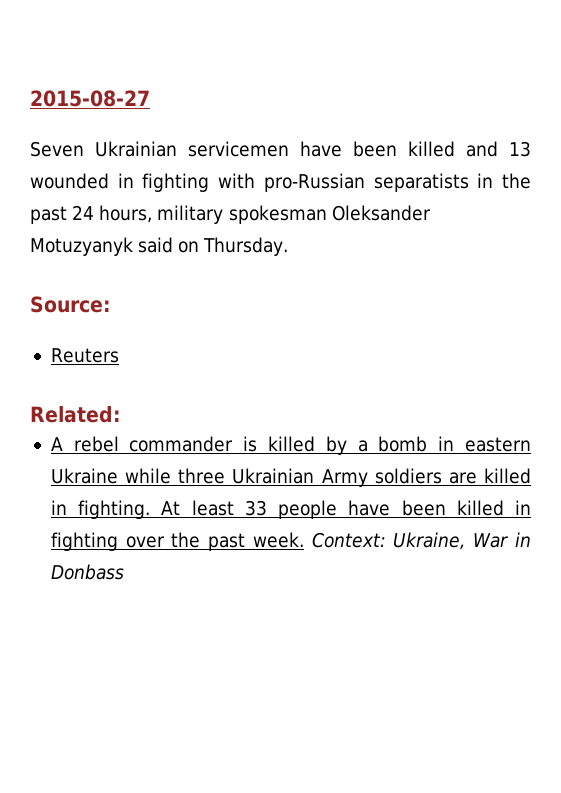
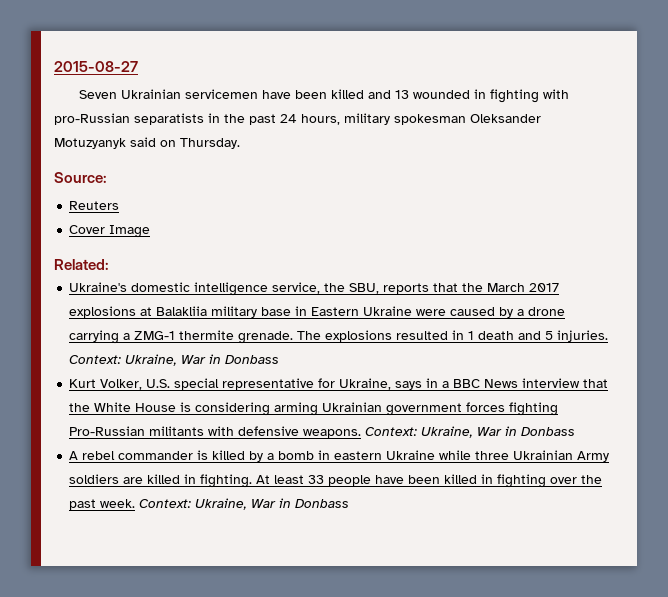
(119, 355) none -> [69,225,151,238] // Cover Image
(121, 414) none -> [69,282,560,296] [69,306,566,318] [69,330,609,344] [69,354,280,366] [69,378,609,390] [69,402,559,416] [69,426,576,438] // Ukraine's domestic intelligence service, the SBU, reports that the March 2017 explosions at Balakliia military base in Eastern Ukraine were caused by a drone carrying a ZMG-1 thermite grenade. The explosions resulted in 1 death and 5 injuries. Context: Ukraine, War in Donbass // Kurt Volker, U.S. special representative for Ukraine, says in a BBC News interview that the White House is considering arming Ukrainian government forces fighting Pro-Russian militants with defensive weapons. Context: Ukraine, War in Donbass

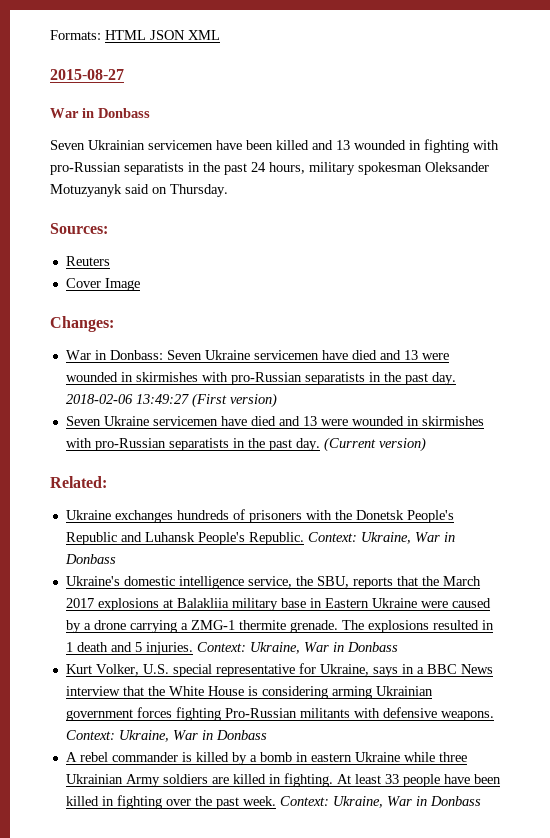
[54,61,138,72] 2015-08-27 -> [50,30,220,40] [50,69,124,80] [50,108,150,118] Formats: HTML JSON XML // 2015-08-27 // War in Donbass
[54,172,107,183] Source: -> [50,223,108,234] Sources:
[54,259,109,270] Related: -> [50,316,114,332] [65,350,449,360] [65,372,456,385] [65,393,277,408] [65,416,484,426] [65,437,426,452] [50,476,107,488] [65,509,454,523] [65,532,455,545] [64,554,116,564] Changes: // War in Donbass: Seven Ukraine servicemen have died and 13 were wounded in skirmishes with pro-Russian separatists in the past day. 2018-02-06 13:49:27 (First version) // Seven Ukraine servicemen have died and 13 were wounded in skirmishes with pro-Russian separatists in the past day. (Current version) // Related: // Ukraine exchanges hundreds of prisoners with the Donetsk People's Republic and Luhansk People's Republic. Context: Ukraine, War in Donbass

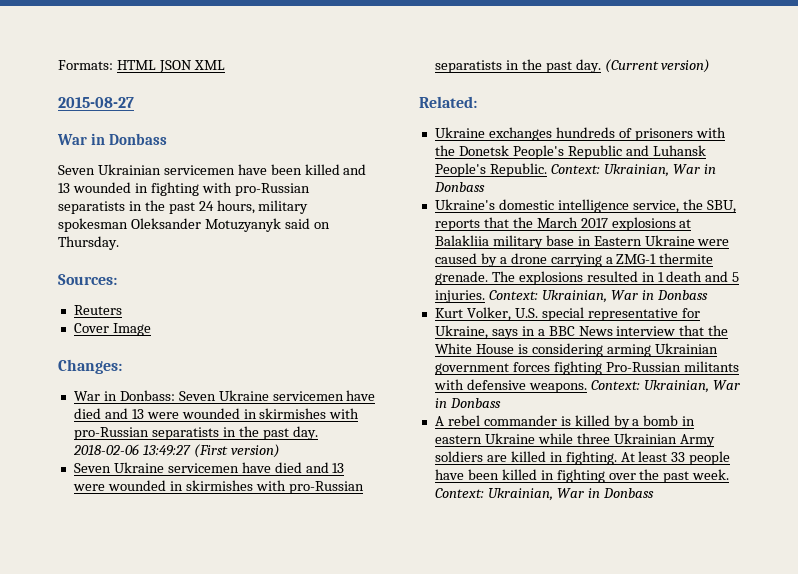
[360,532,411,544] Ukraine, -> [603,164,669,177] Ukrainian,
[249,642,300,654] Ukraine, -> [541,290,607,303] Ukrainian,
[118,730,169,742] Ukraine, -> [643,380,709,393] Ukrainian,
[332,796,383,808] Ukraine, -> [487,488,553,501] Ukrainian,

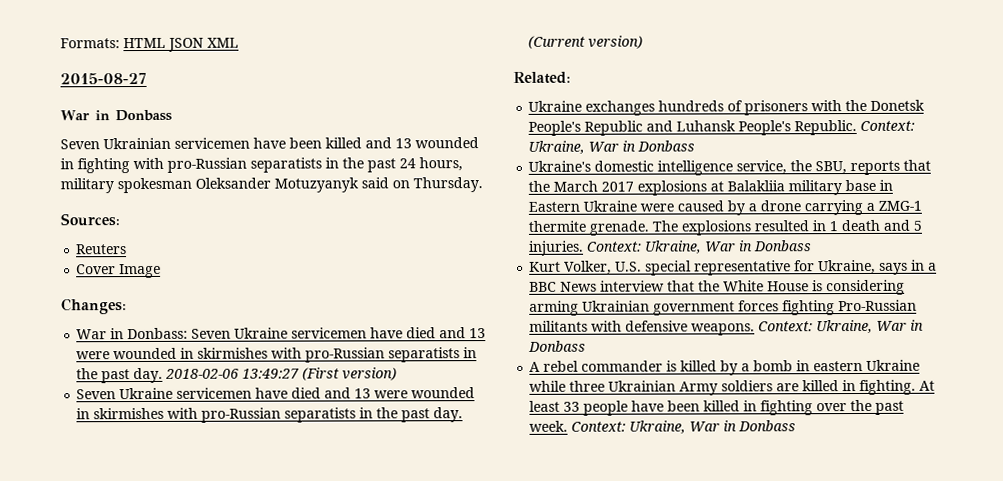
[603,164,669,177] Ukrainian, -> [528,140,586,155] Ukraine,
[541,290,607,303] Ukrainian, -> [645,240,703,255] Ukraine,
[643,380,709,393] Ukrainian, -> [816,319,874,335] Ukraine,
[487,488,553,501] Ukrainian, -> [629,420,687,435] Ukraine,

